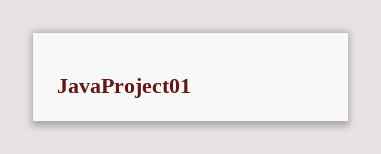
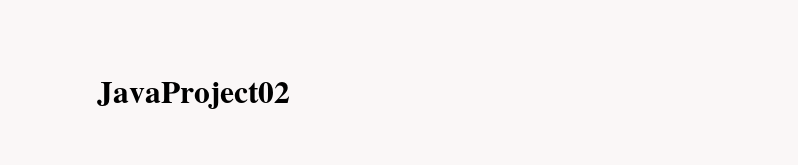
[57,78,191,98] JavaProject01 -> [97,82,290,109] JavaProject02

